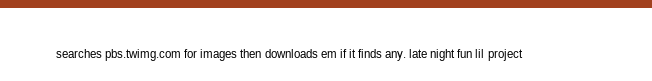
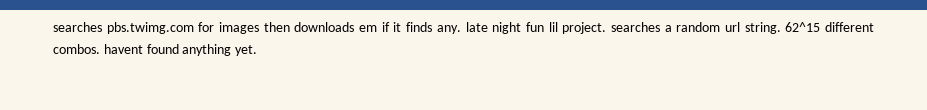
[487,49,523,61] project -> [562,22,874,34] [53,44,258,56] project. searches a random url string. 62^15 different combos. havent found anything yet.

